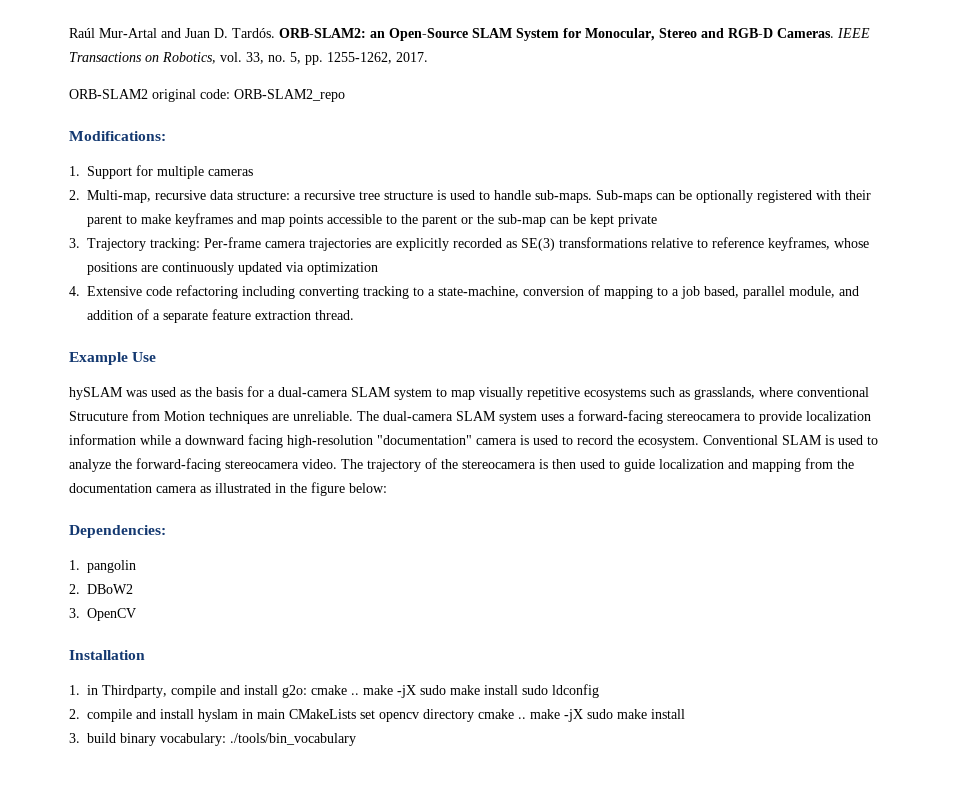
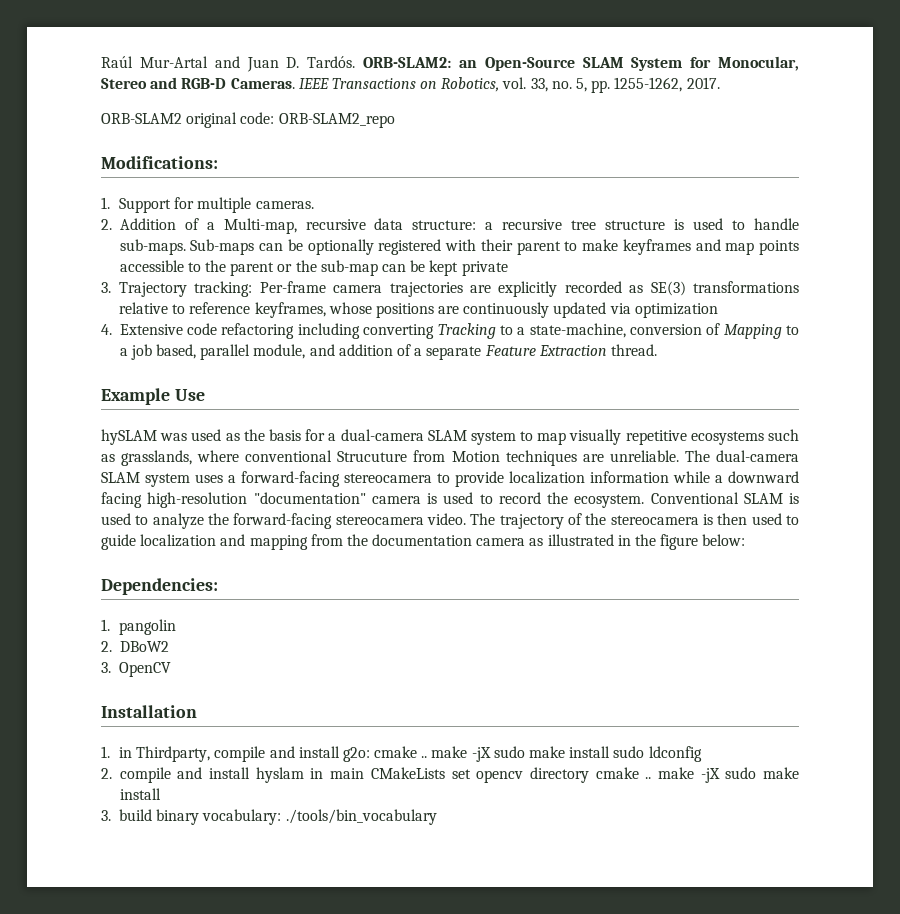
[208,169,253,176] [69,190,80,200] cameras // 2. -> [255,201,314,209] [101,218,215,230] cameras. // 2. Addition of a
[363,286,409,299] tracking -> [437,323,496,339] Tracking
[604,286,653,299] mapping -> [723,324,782,339] Mapping
[212,309,311,320] feature extraction -> [484,345,607,356] Feature Extraction

